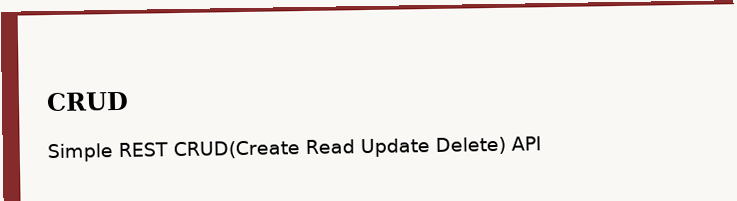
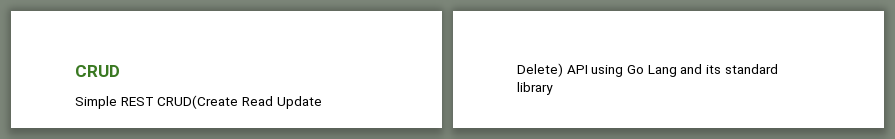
(542, 143) none -> [591,64,778,77] [517,82,553,95] using Go Lang and its standard library

